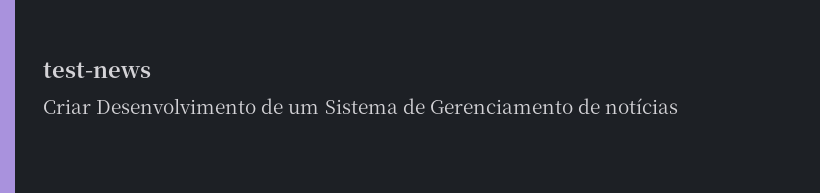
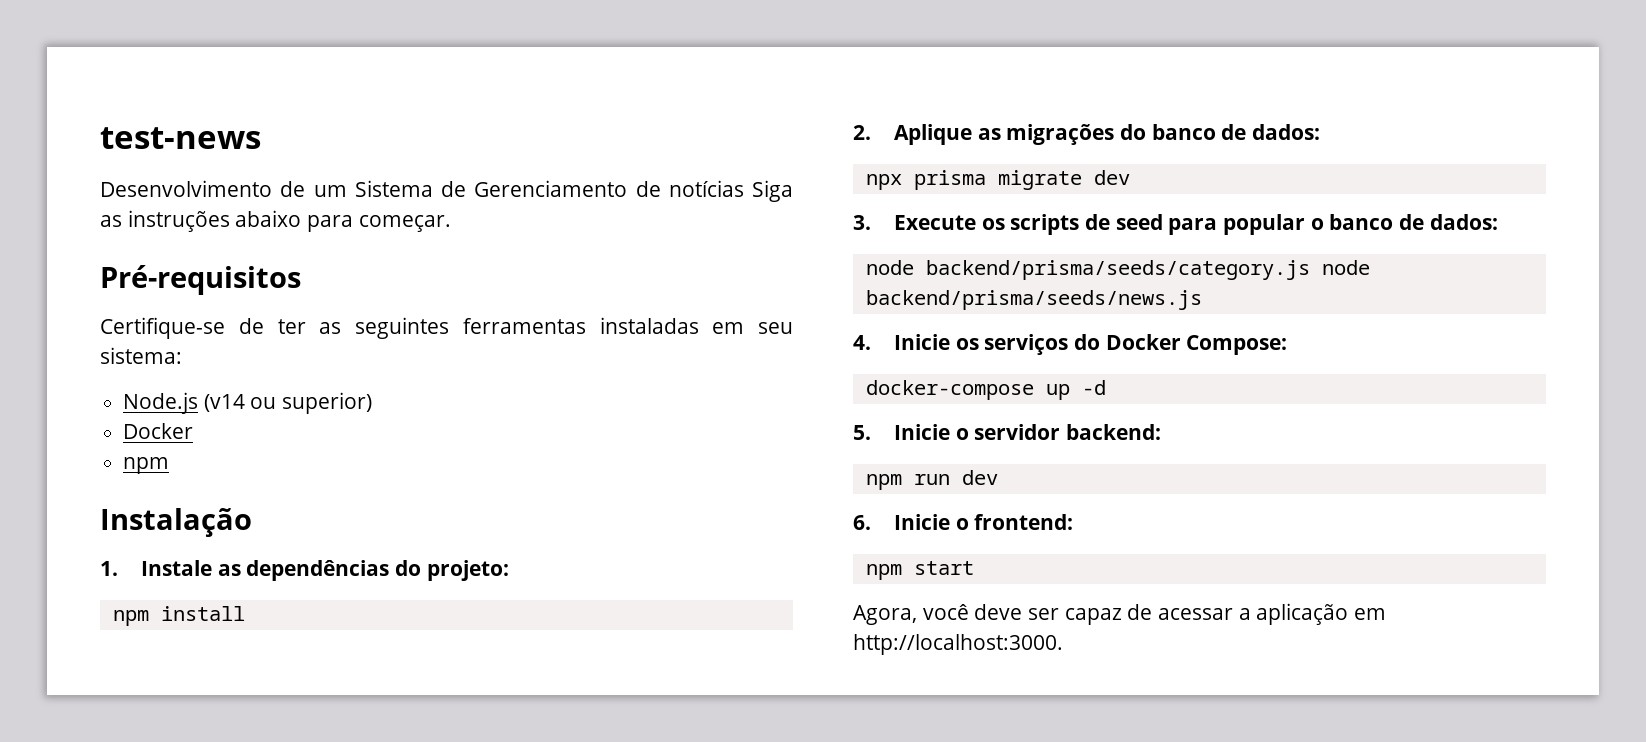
[43,99,91,114] Criar -> (261, 138) none
(679, 106) none -> [752,180,793,202] [100,210,451,232] [100,265,301,295] [100,317,793,339] [100,347,182,364] [123,392,373,414] [123,423,194,439] [123,457,170,474] [100,508,252,537] [100,560,509,581] [112,606,245,626] [853,124,1321,145] [865,170,1130,190] [853,214,1498,235] [865,260,1370,280] [865,290,1202,310] [853,334,1288,355] [865,380,1106,400] [853,424,1162,440] [865,470,998,490] [853,514,1074,530] [865,561,974,580] [853,603,1387,625] [853,634,1063,655] Siga as instruções abaixo para começar. // Pré-requisitos // Certifique-se de ter as seguintes ferramentas instaladas em seu sistema: // Node.js (v14 ou superior) // Docker // npm // Instalação // 1. Instale as dependências do projeto: // npm install // 2. Aplique as migrações do banco de dados: // npx prisma migrate dev // 3. Execute os scripts de seed para popular o banco de dados: // node backend/prisma/seeds/category.js node backend/prisma/seeds/news.js // 4. Inicie os serviços do Docker Compose: // docker-compose up -d // 5. Inicie o servidor backend: // npm run dev // 6. Inicie o frontend: // npm start // Agora, você deve ser capaz de acessar a aplicação em http://localhost:3000.

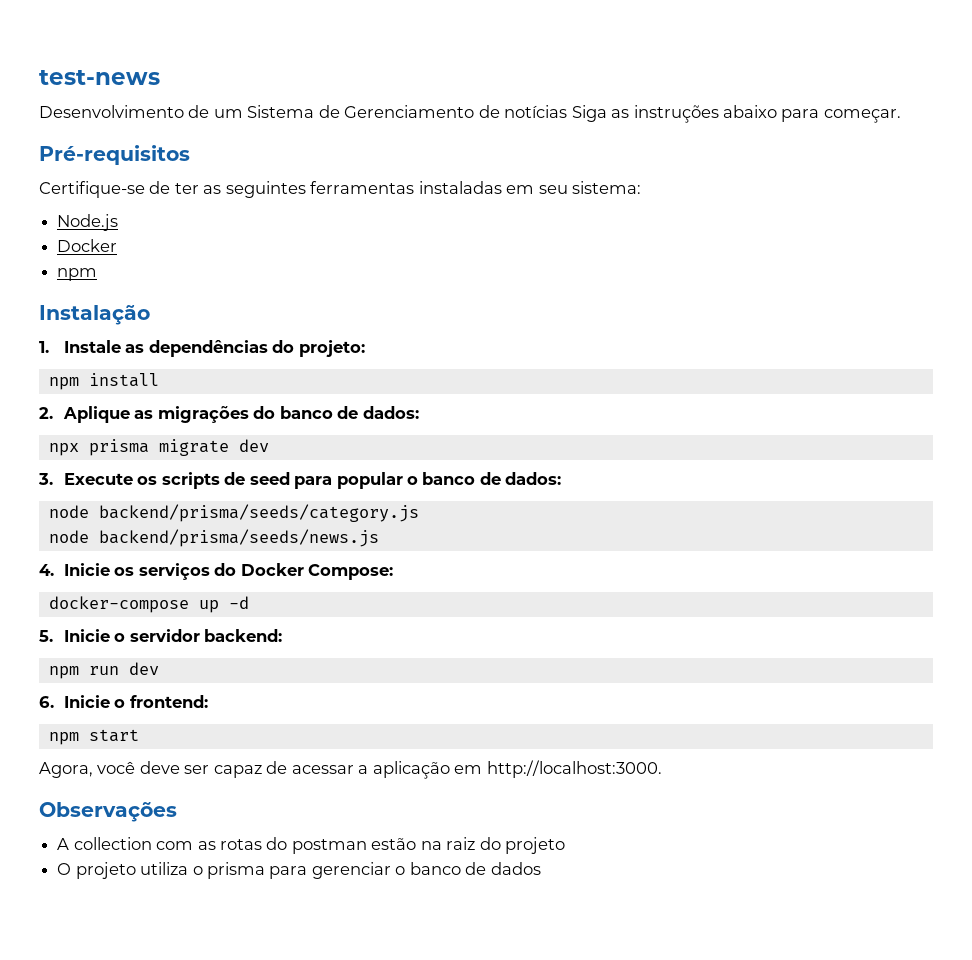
[203,392,373,414] (v14 ou superior) -> (119, 222) none
(1310, 270) none -> (419, 513) //
(1063, 644) none -> [39,802,177,822] [57,837,566,854] [57,862,541,879] // Observações // A collection com as rotas do postman estão na raiz do projeto // O projeto utiliza o prisma para gerenciar o banco de dados

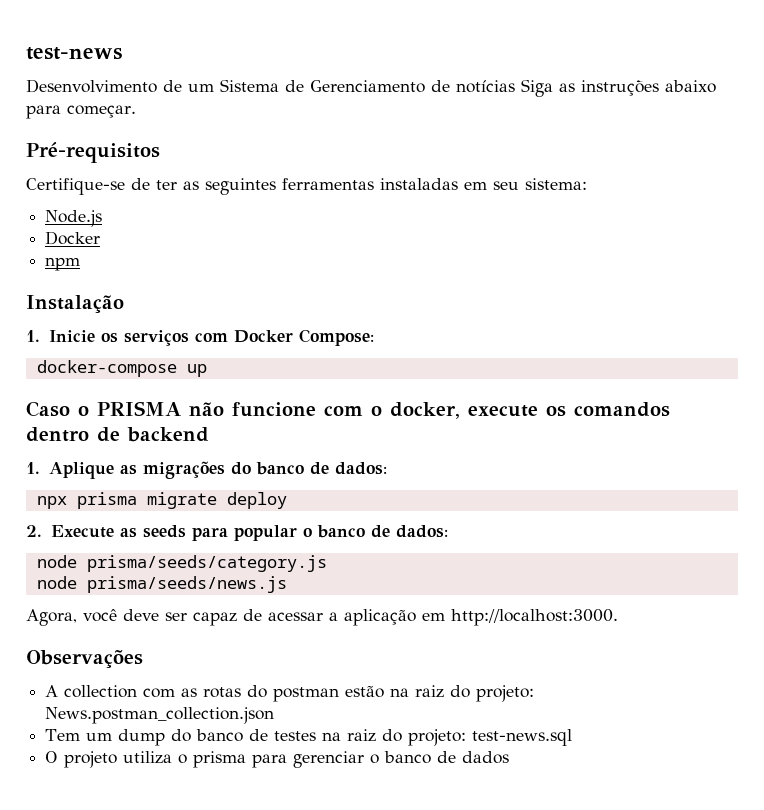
[63,340,365,357] [48,373,159,390] [39,407,53,419] Instale as dependências do projeto: // npm install // 2. -> [48,329,374,346] [36,360,207,377] [26,401,670,419] [26,427,209,442] [26,462,40,474] Inicie os serviços com Docker Compose: // docker-compose up // Caso o PRISMA não funcione com o docker, execute os comandos dentro de backend // 1.
[238,439,269,452] [38,472,290,489] dev // 3. Execute os scripts de seed -> [226,492,287,509] [26,525,186,538] deploy // 2. Execute as seeds
[98,504,419,522] [48,529,379,547] [39,563,394,580] [48,596,249,613] [39,629,283,642] [48,662,159,679] [39,695,208,708] [48,729,139,745] backend/prisma/seeds/category.js // node backend/prisma/seeds/news.js // 4. Inicie os serviços do Docker Compose: // docker-compose up -d // 5. Inicie o servidor backend: // npm run dev // 6. Inicie o frontend: // npm start -> [86,555,327,572] [36,576,287,593] prisma/seeds/category.js // node prisma/seeds/news.js
[505,837,566,854] projeto -> [476,685,535,702] [45,707,275,724] [45,729,573,746] projeto: News.postman_collection.json // Tem um dump do banco de testes na raiz do projeto: test-news.sql

